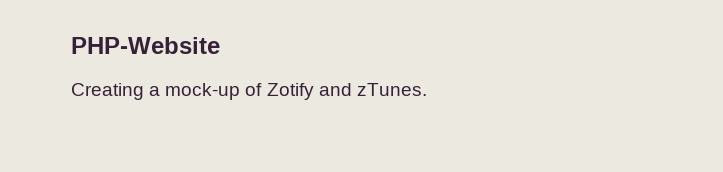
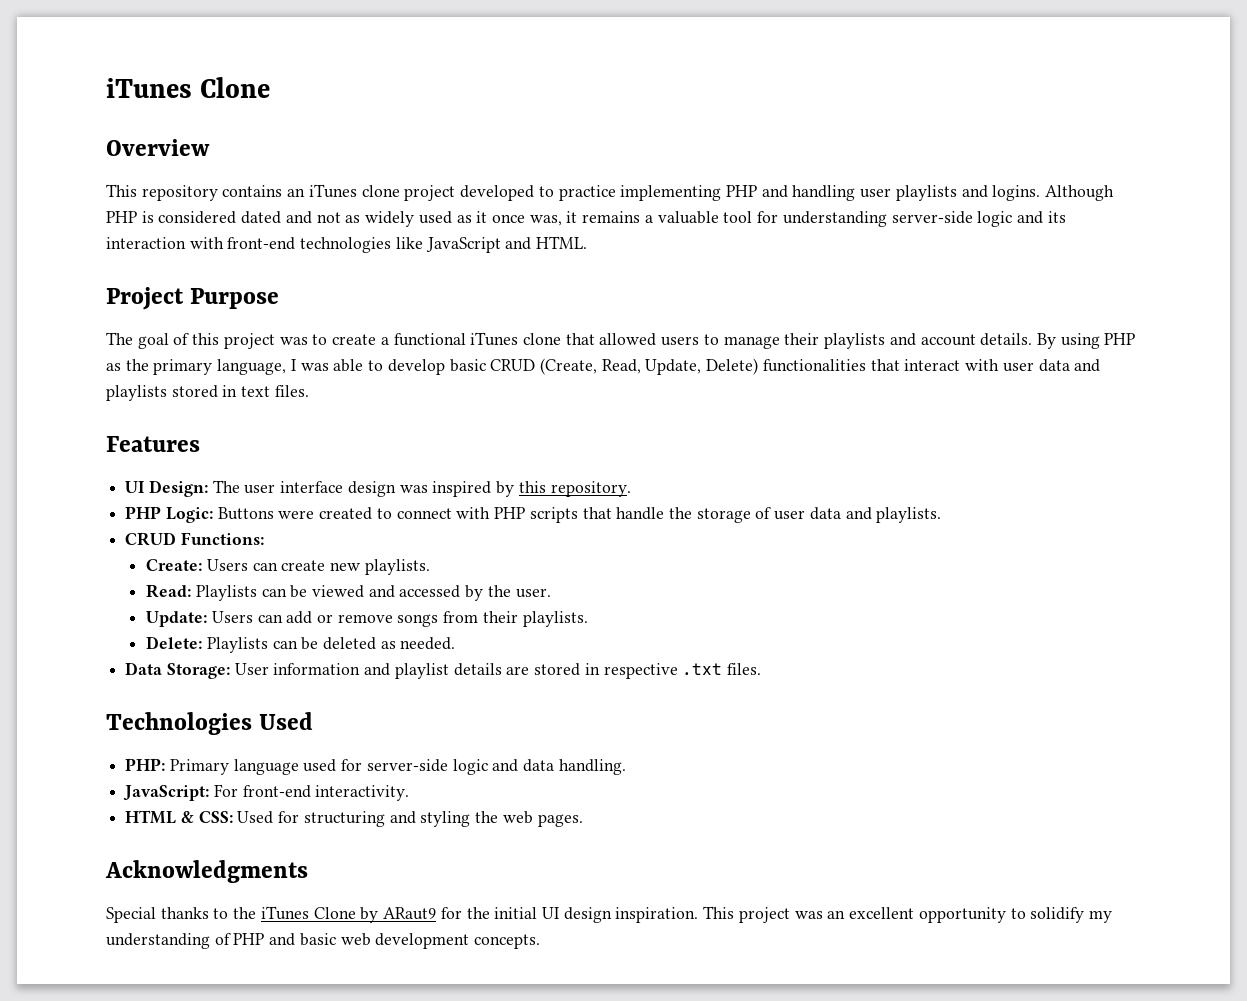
[71,37,220,54] [71,83,427,100] PHP-Website // Creating a mock-up of Zotify and zTunes. -> [106,77,271,98] [106,139,210,156] [106,184,1115,201] [106,211,1066,227] [106,236,588,253] [106,287,280,310] [106,332,1136,349] [106,358,1101,375] [106,385,309,401] [106,436,200,452] [125,480,631,497] [125,506,942,523] [125,532,264,546] [146,559,430,575] [146,584,551,601] [146,611,588,627] [146,636,456,653] [125,662,761,679] [106,712,314,735] [125,758,626,775] [123,784,410,801] [125,810,583,827] [105,860,308,883] [106,906,1112,923] [106,933,541,949] iTunes Clone // Overview // This repository contains an iTunes clone project developed to practice implementing PHP and handling user playlists and logins. Although PHP is considered dated and not as widely used as it once was, it remains a valuable tool for understanding server-side logic and its interaction with front-end technologies like JavaScript and HTML. // Project Purpose // The goal of this project was to create a functional iTunes clone that allowed users to manage their playlists and account details. By using PHP as the primary language, I was able to develop basic CRUD (Create, Read, Update, Delete) functionalities that interact with user data and playlists stored in text files. // Features // UI Design: The user interface design was inspired by this repository. // PHP Logic: Buttons were created to connect with PHP scripts that handle the storage of user data and playlists. // CRUD Functions: // Create: Users can create new playlists. // Read: Playlists can be viewed and accessed by the user. // Update: Users can add or remove songs from their playlists. // Delete: Playlists can be deleted as needed. // Data Storage: User information and playlist details are stored in respective .txt files. // Technologies Used // PHP: Primary language used for server-side logic and data handling. // JavaScript: For front-end interactivity. // HTML & CSS: Used for structuring and styling the web pages. // Acknowledgments // Special thanks to the iTunes Clone by ARaut9 for the initial UI design inspiration. This project was an excellent opportunity to solidify my understanding of PHP and basic web development concepts.

